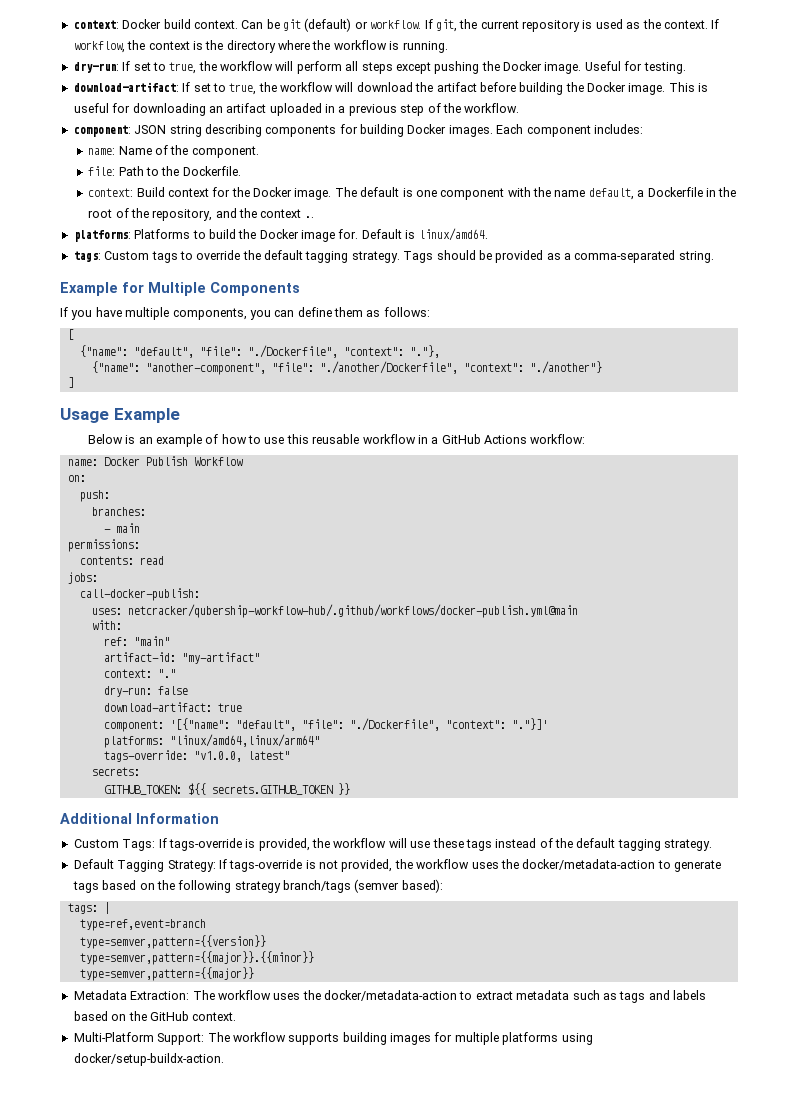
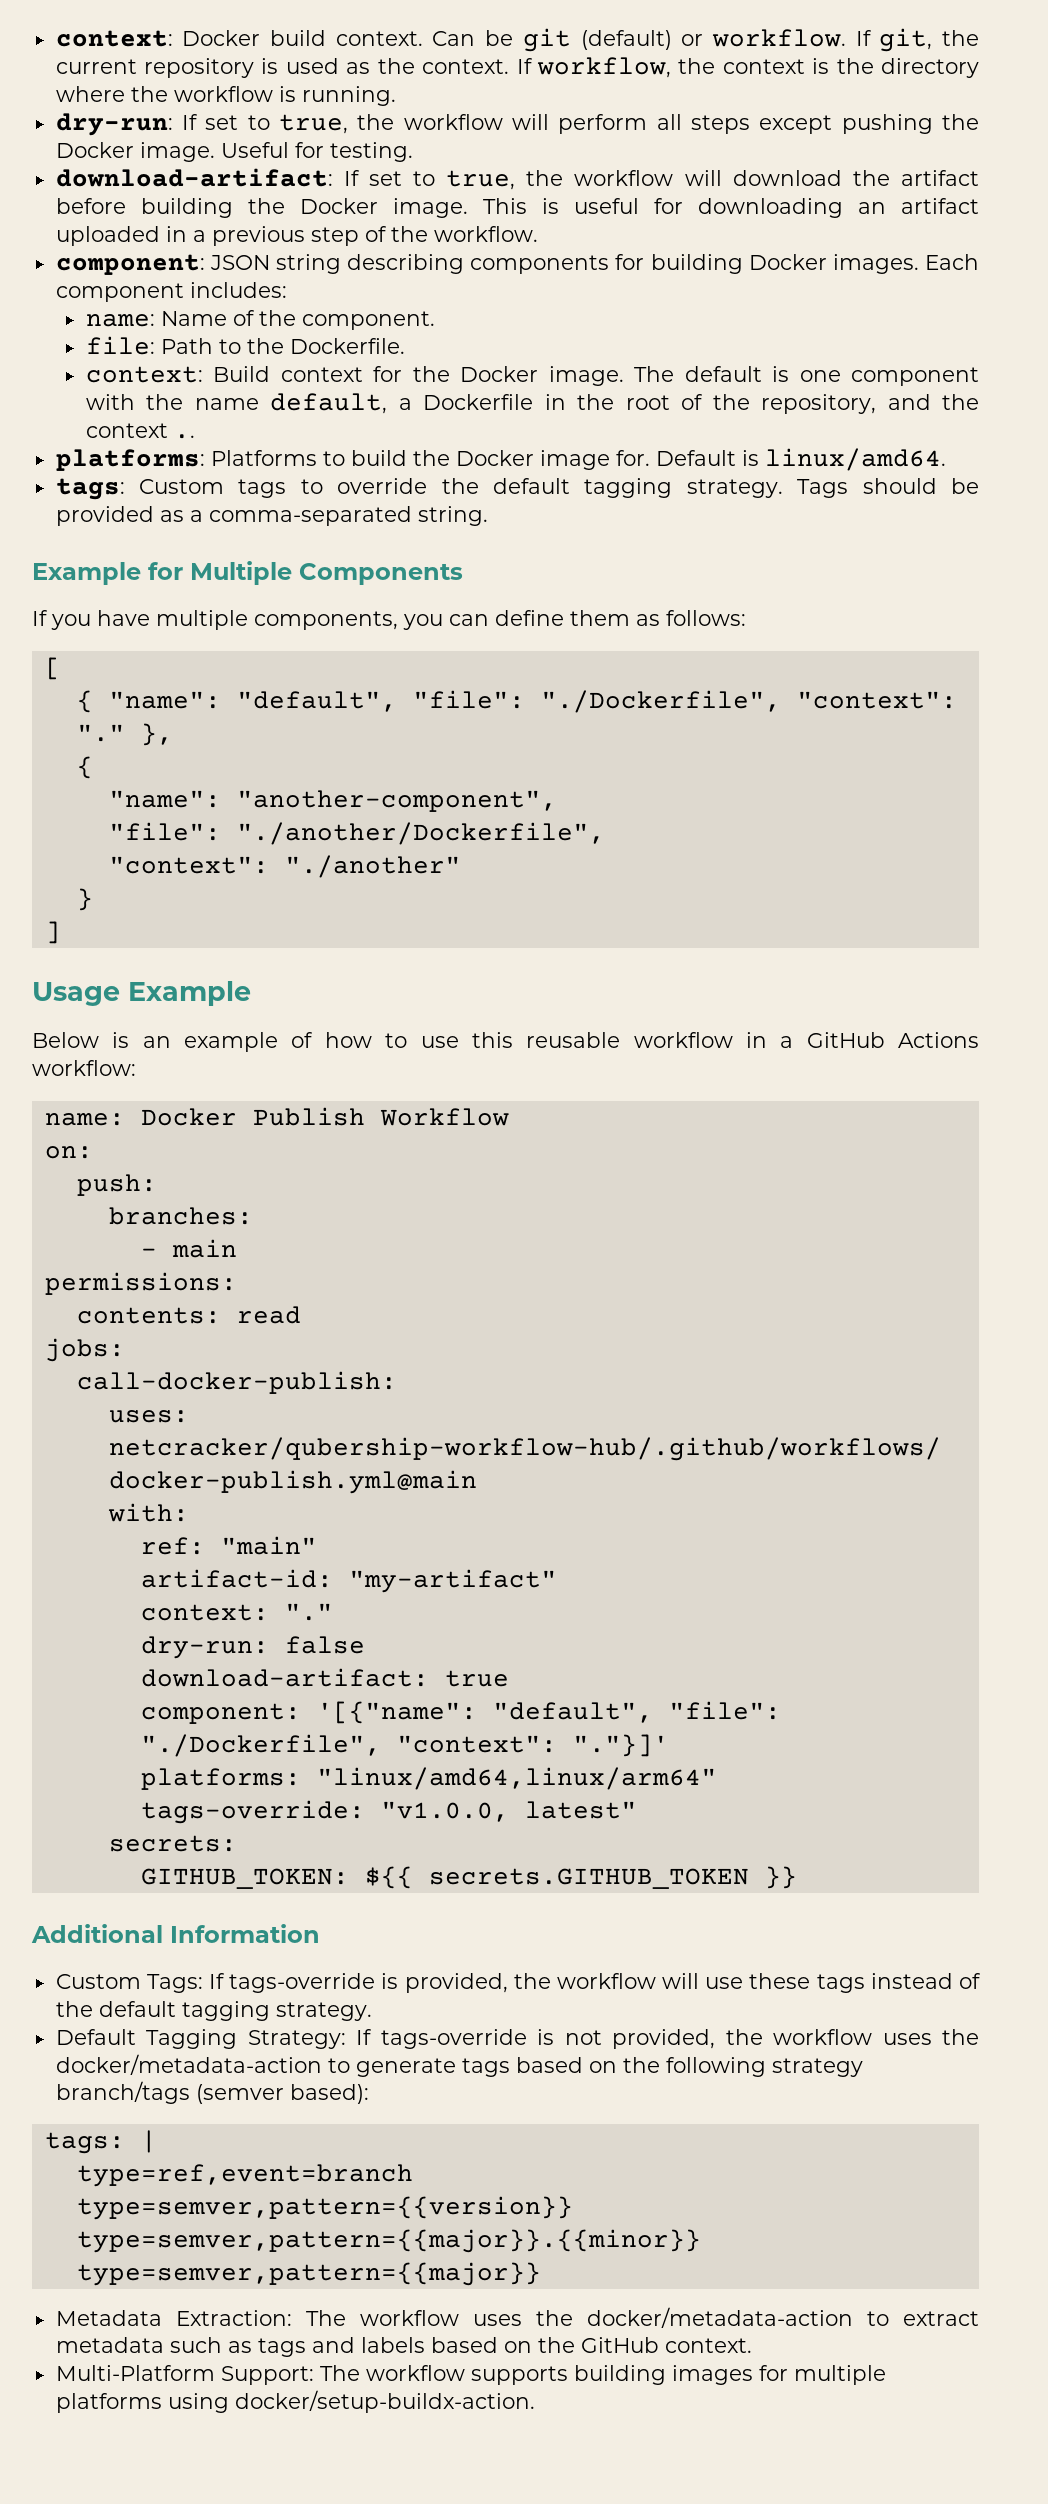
[79,345,440,358] [91,361,140,373] {"name": "default", "file": "./Dockerfile", "context": "."}, // {"name": -> [76,690,957,713] [76,723,173,746] [76,756,93,779] [108,790,221,808] { "name": "default", "file": "./Dockerfile", "context": "." }, // { // "name":
(266, 369) none -> (557, 801) //
[463,361,602,374] "context": "./another"} -> [108,855,461,878] [76,888,93,911] // "context": "./another" // }

